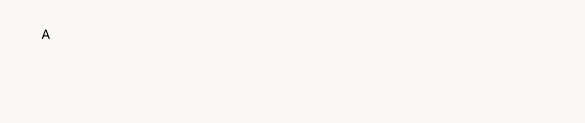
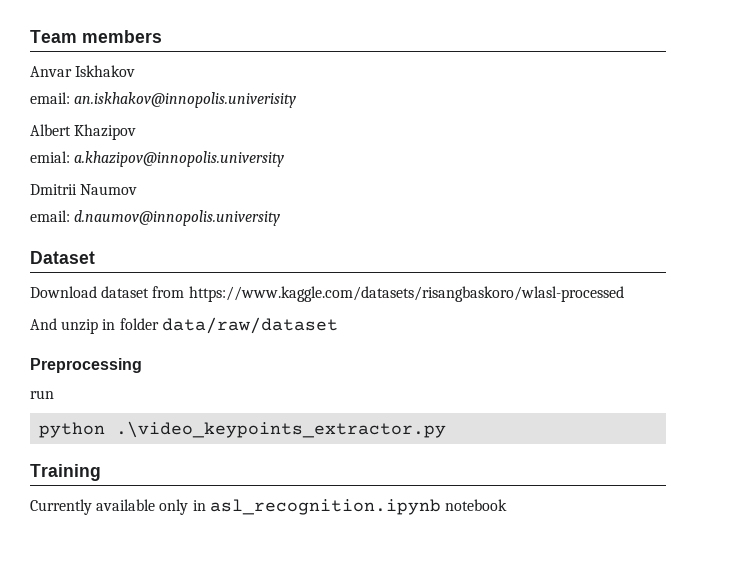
[41,29,51,40] A -> [30,30,162,43] [30,65,136,77] [30,92,297,108] [30,124,137,140] [30,151,285,167] [30,184,138,195] [30,210,281,226] [30,251,95,264] [30,286,624,302] [30,317,338,334] [30,358,142,373] [30,390,54,399] [39,421,447,438] [30,464,101,481] [30,499,507,515] Team members // Anvar Iskhakov // email: an.iskhakov@innopolis.univerisity // Albert Khazipov // emial: a.khazipov@innopolis.university // Dmitrii Naumov // email: d.naumov@innopolis.university // Dataset // Download dataset from https://www.kaggle.com/datasets/risangbaskoro/wlasl-processed // And unzip in folder data/raw/dataset // Preprocessing // run // python .\video_keypoints_extractor.py // Training // Currently available only in asl_recognition.ipynb notebook

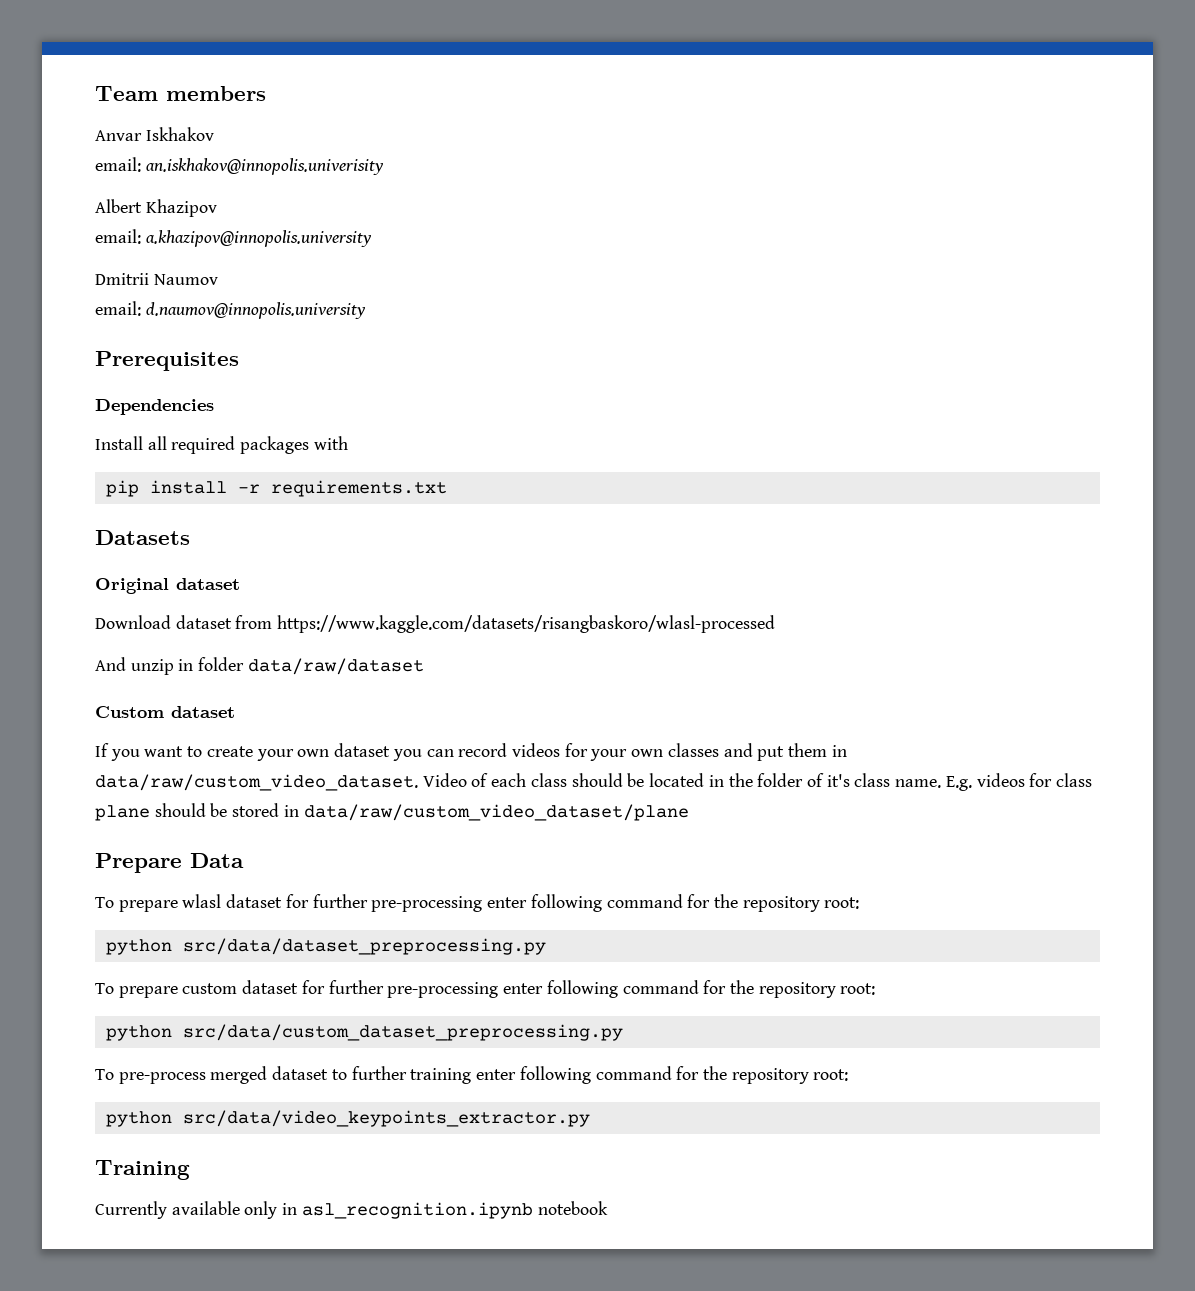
[30,151,70,163] emial: -> [95,229,141,244] email:
[30,251,95,264] Dataset -> [95,351,239,371] [95,399,214,415] [95,436,348,454] [105,480,447,497] [95,530,190,545] [95,578,240,594] Prerequisites // Dependencies // Install all required packages with // pip install -r requirements.txt // Datasets // Original dataset
[30,358,142,373] [30,390,54,399] [39,421,447,438] Preprocessing // run // python .\video_keypoints_extractor.py -> [95,706,235,718] [95,743,847,761] [95,773,1093,791] [95,803,689,821] [95,853,244,873] [95,894,860,912] [105,938,546,955] [95,980,876,998] [105,1024,623,1041] [95,1066,849,1084] [105,1110,590,1127] Custom dataset // If you want to create your own dataset you can record videos for your own classes and put them in data/raw/custom_video_dataset. Video of each class should be located in the folder of it's class name. E.g. videos for class plane should be stored in data/raw/custom_video_dataset/plane // Prepare Data // To prepare wlasl dataset for further pre-processing enter following command for the repository root: // python src/data/dataset_preprocessing.py // To prepare custom dataset for further pre-processing enter following command for the repository root: // python src/data/custom_dataset_preprocessing.py // To pre-process merged dataset to further training enter following command for the repository root: // python src/data/video_keypoints_extractor.py

